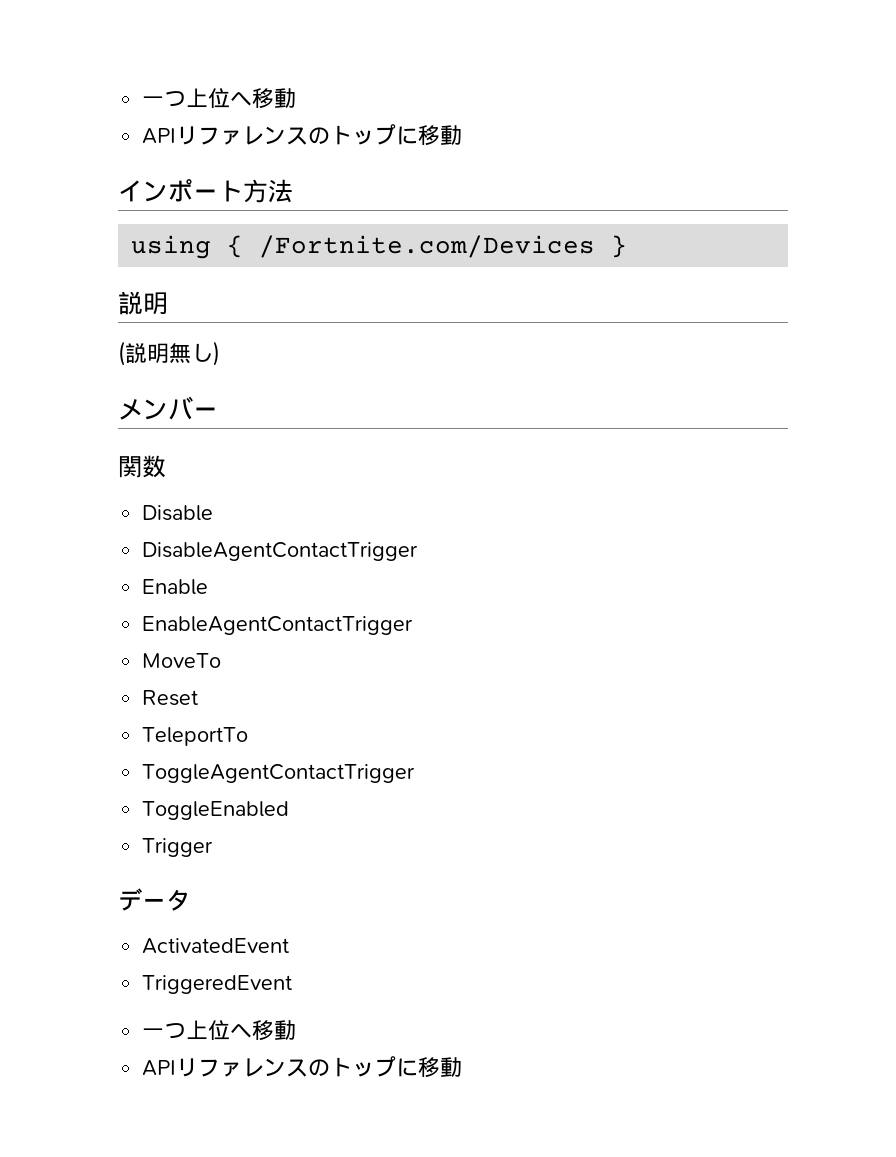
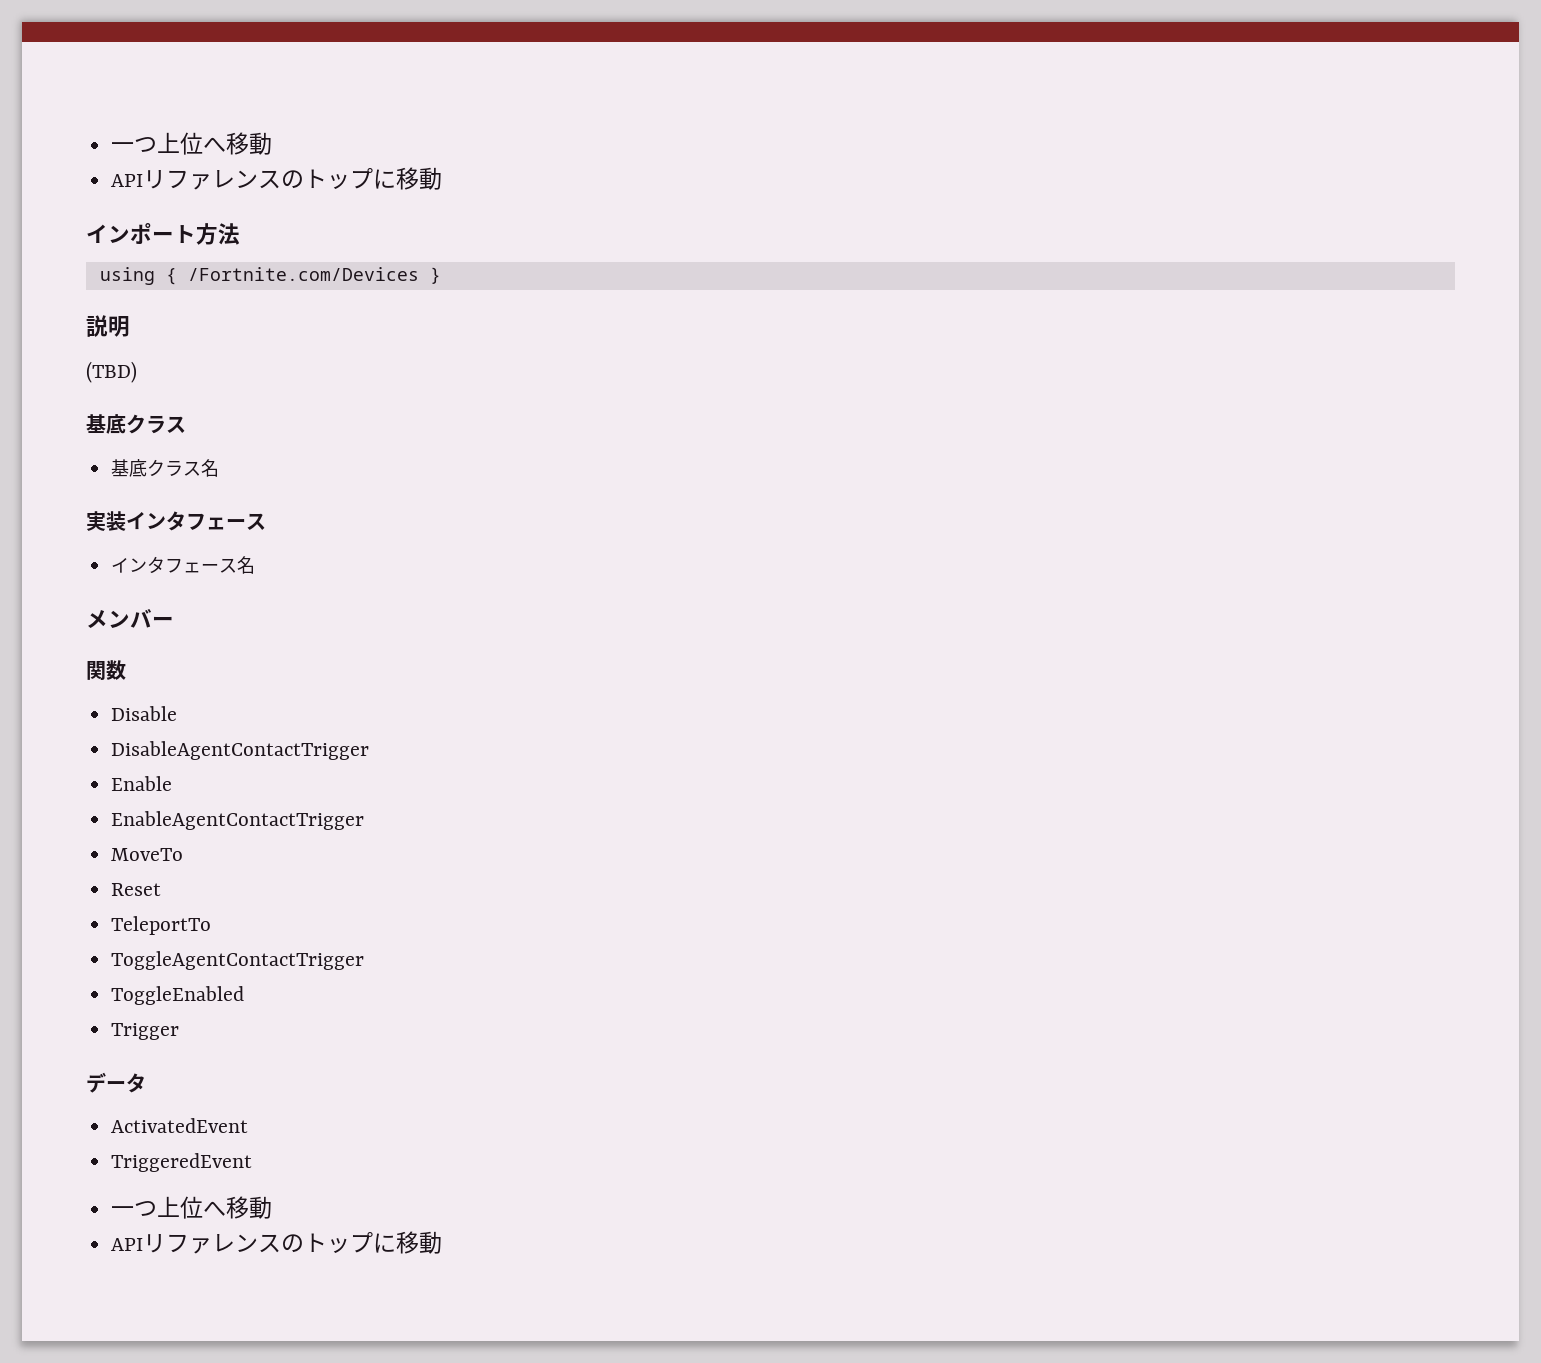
[118,341,220,366] (説明無し) -> [86,361,137,383] [86,414,186,434] [111,459,220,477] [86,511,266,531] [111,556,256,574] (TBD) // 基底クラス // 基底クラス名 // 実装インタフェース // インタフェース名

